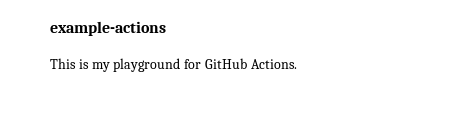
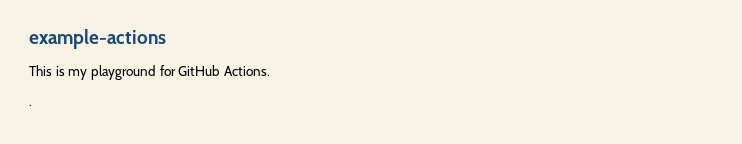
(297, 64) none -> [29,104,32,106] // .

